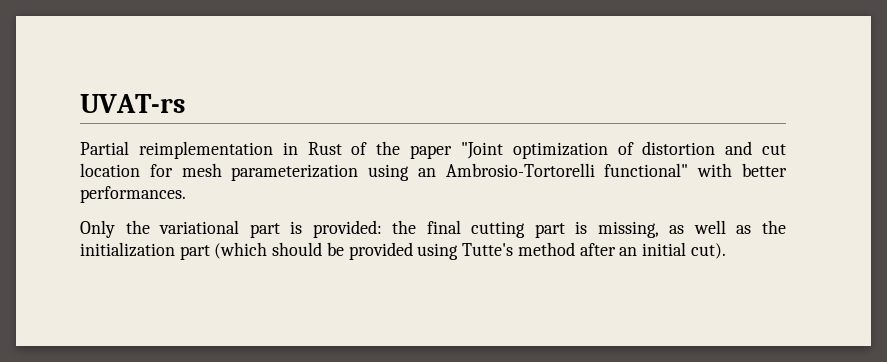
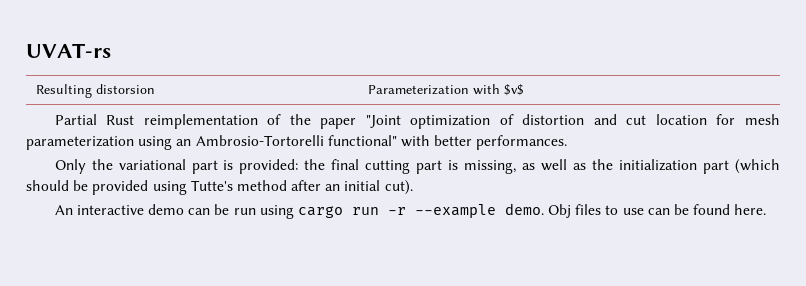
[80,141,342,159] // Partial reimplementation in Rust -> [36,84,156,98] [368,84,525,96] [54,114,258,129] // Resulting distorsion | Parameterization with $v$ // Partial Rust reimplementation
(726, 251) none -> [54,203,767,219] // An interactive demo can be run using cargo run -r --example demo. Obj files to use can be found here.

